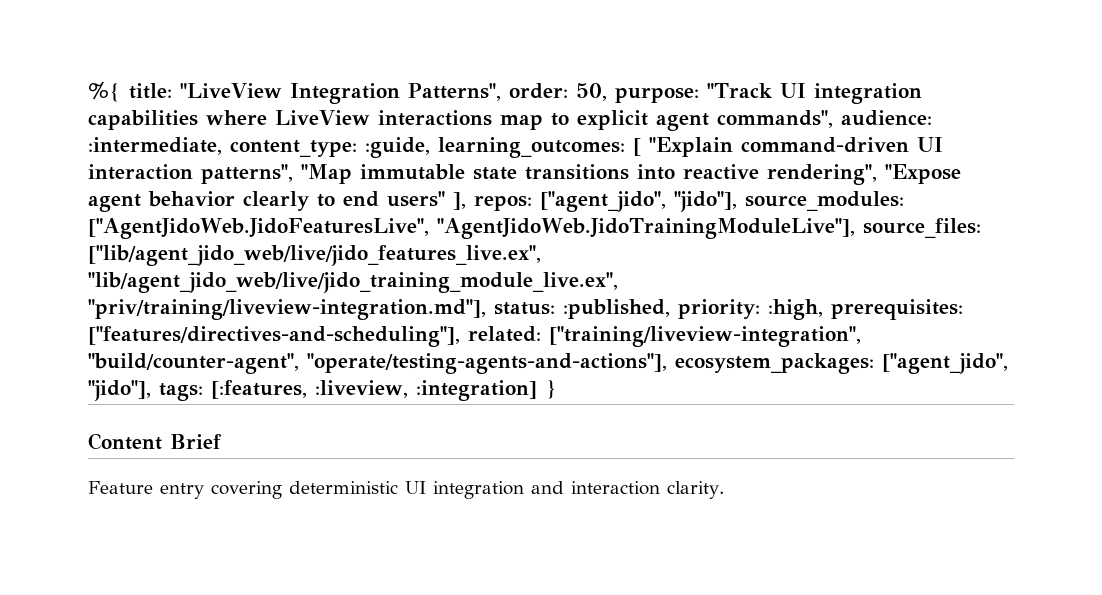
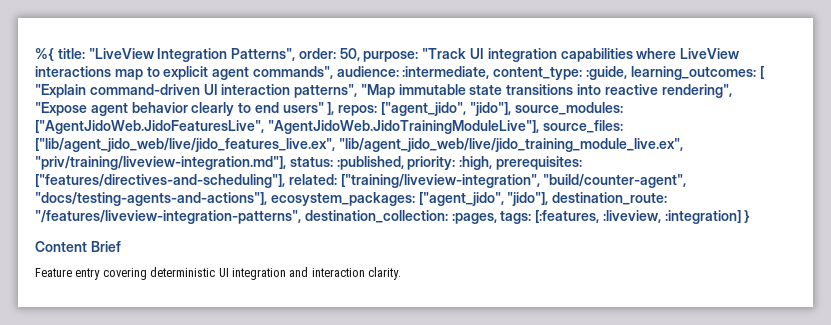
[307,353,667,374] "operate/testing-agents-and-actions"], -> [35,192,267,206] "docs/testing-agents-and-actions"],
(151, 390) none -> [552,192,668,205] [35,210,497,224] destination_route: "/features/liveview-integration-patterns", destination_collection: :pages,

